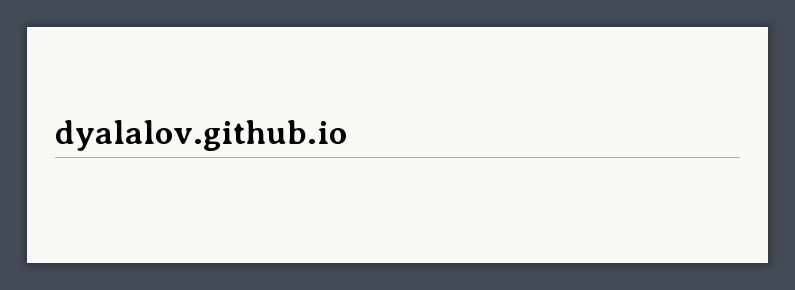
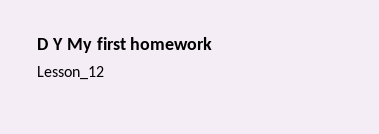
[55,120,347,151] dyalalov.github.io -> [37,37,213,53] [37,66,104,80] D Y My first homework // Lesson_12

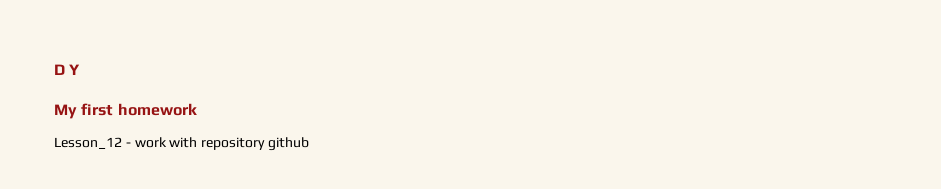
(63, 44) none -> (81, 69) //
(104, 73) none -> [125,137,309,151] - work with repository github

